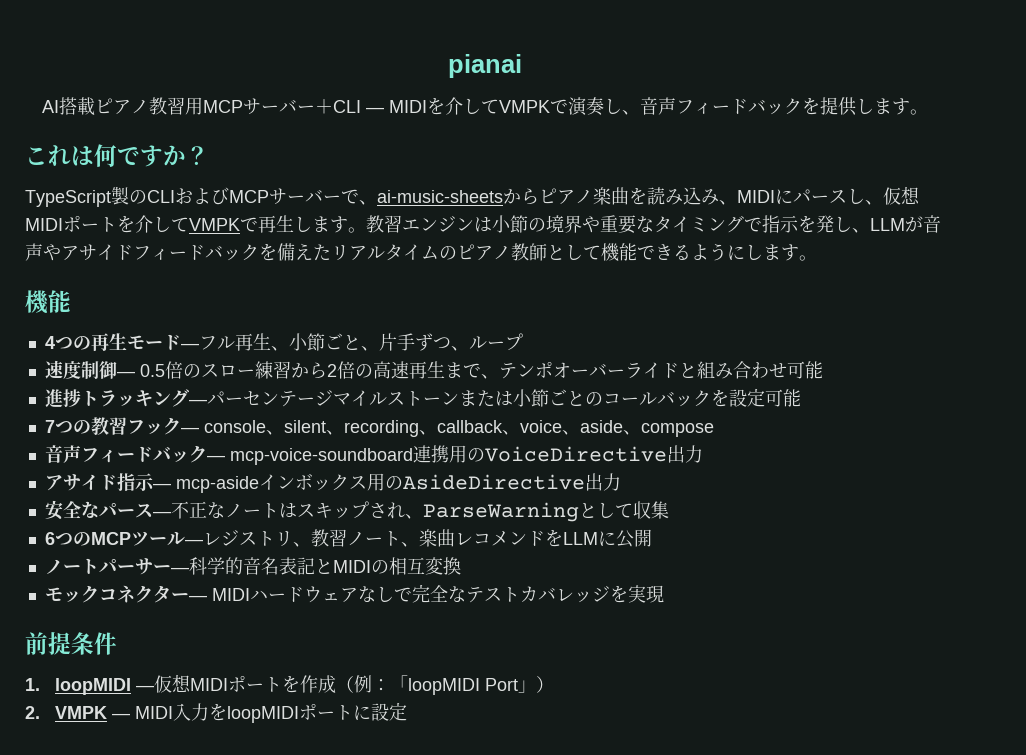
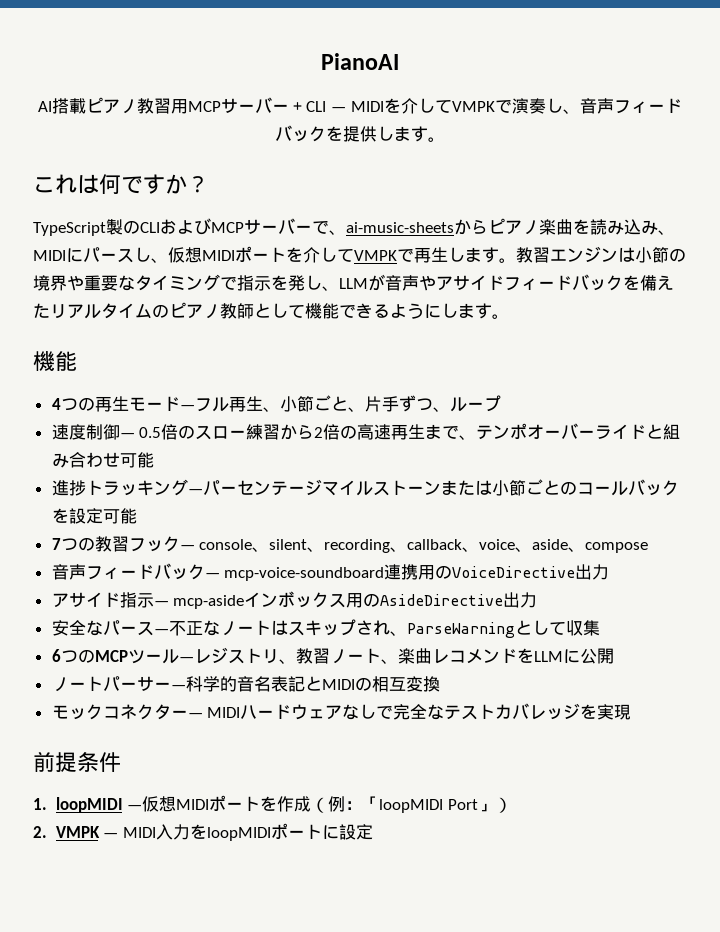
[447,54,522,78] pianai -> [321,53,399,70] PianoAI

